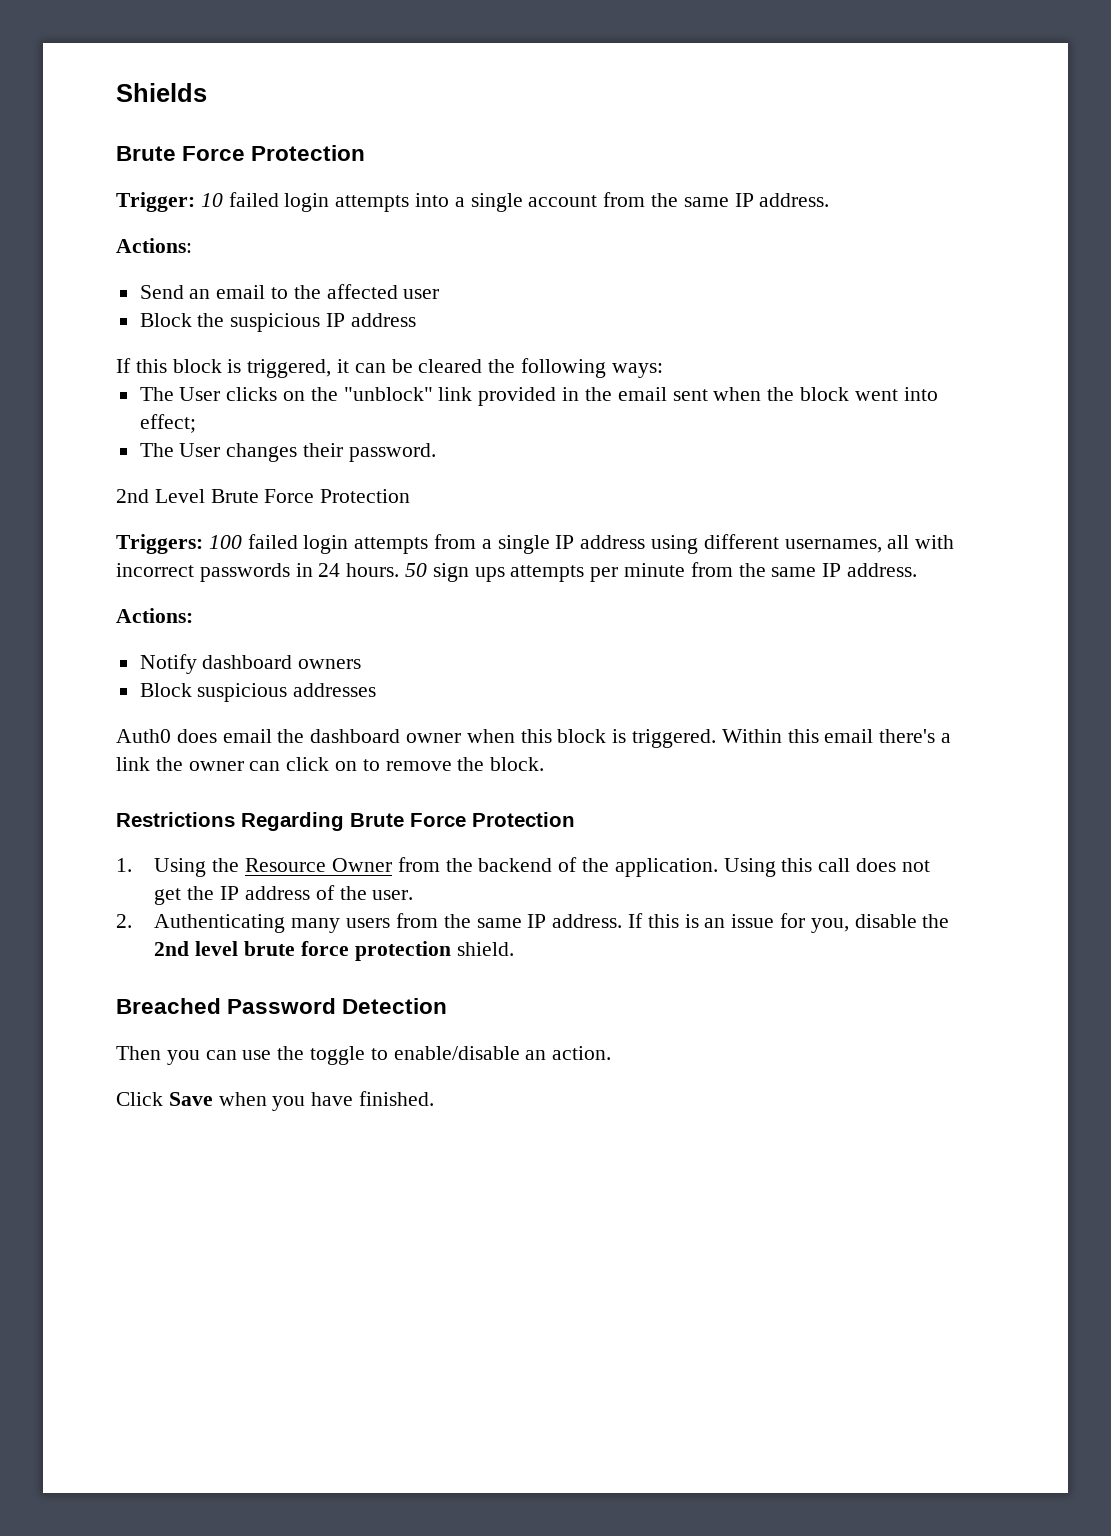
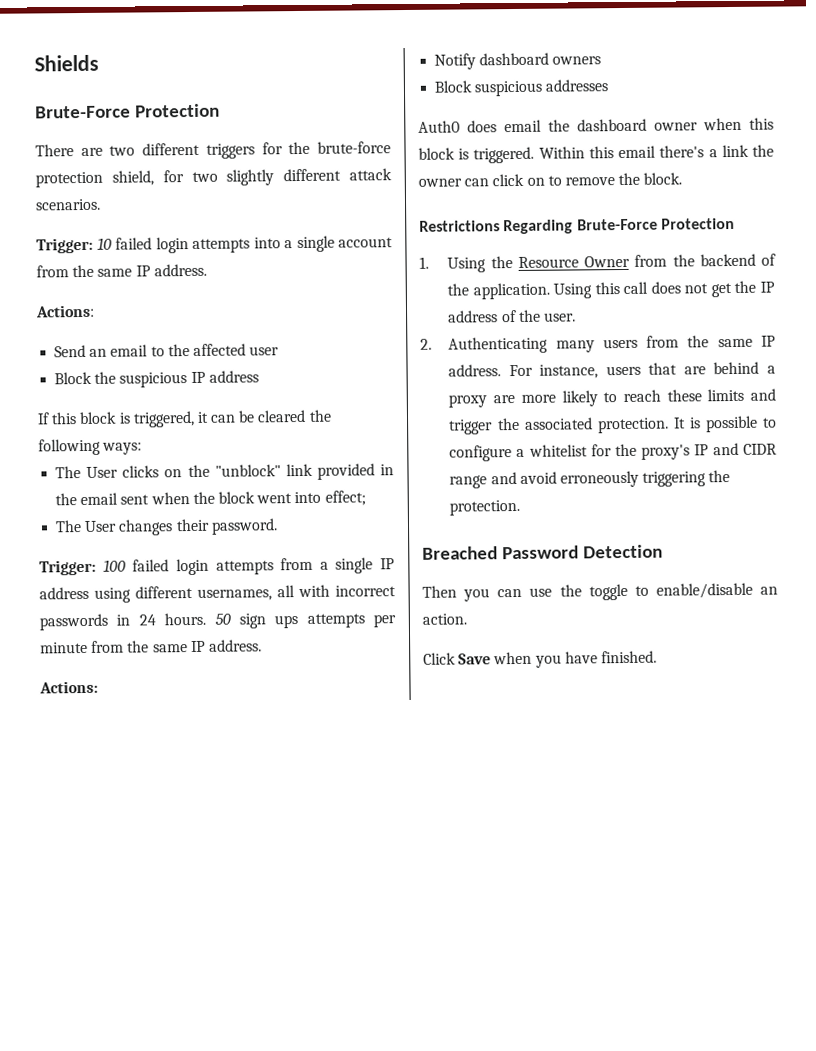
[116,145,366,161] Brute Force Protection -> [35,103,221,119] [35,141,392,159] [35,168,392,188] [35,198,101,211] Brute-Force Protection // There are two different triggers for the brute-force protection shield, for two slightly different attack scenarios.
[116,489,411,503] [116,534,203,554] 2nd Level Brute Force Protection // Triggers: -> [39,559,96,576] Trigger:
[350,813,466,827] Brute Force -> [576,218,658,231] Brute-Force
[627,913,950,933] [154,941,514,961] If this is an issue for you, disable the 2nd level brute force protection shield. -> [508,361,776,379] [448,388,776,408] [449,415,777,435] [449,442,777,462] [449,470,731,489] [449,499,521,516] For instance, users that are behind a proxy are more likely to reach these limits and trigger the associated protection. It is possible to configure a whitelist for the proxy's IP and CIDR range and avoid erroneously triggering the protection.

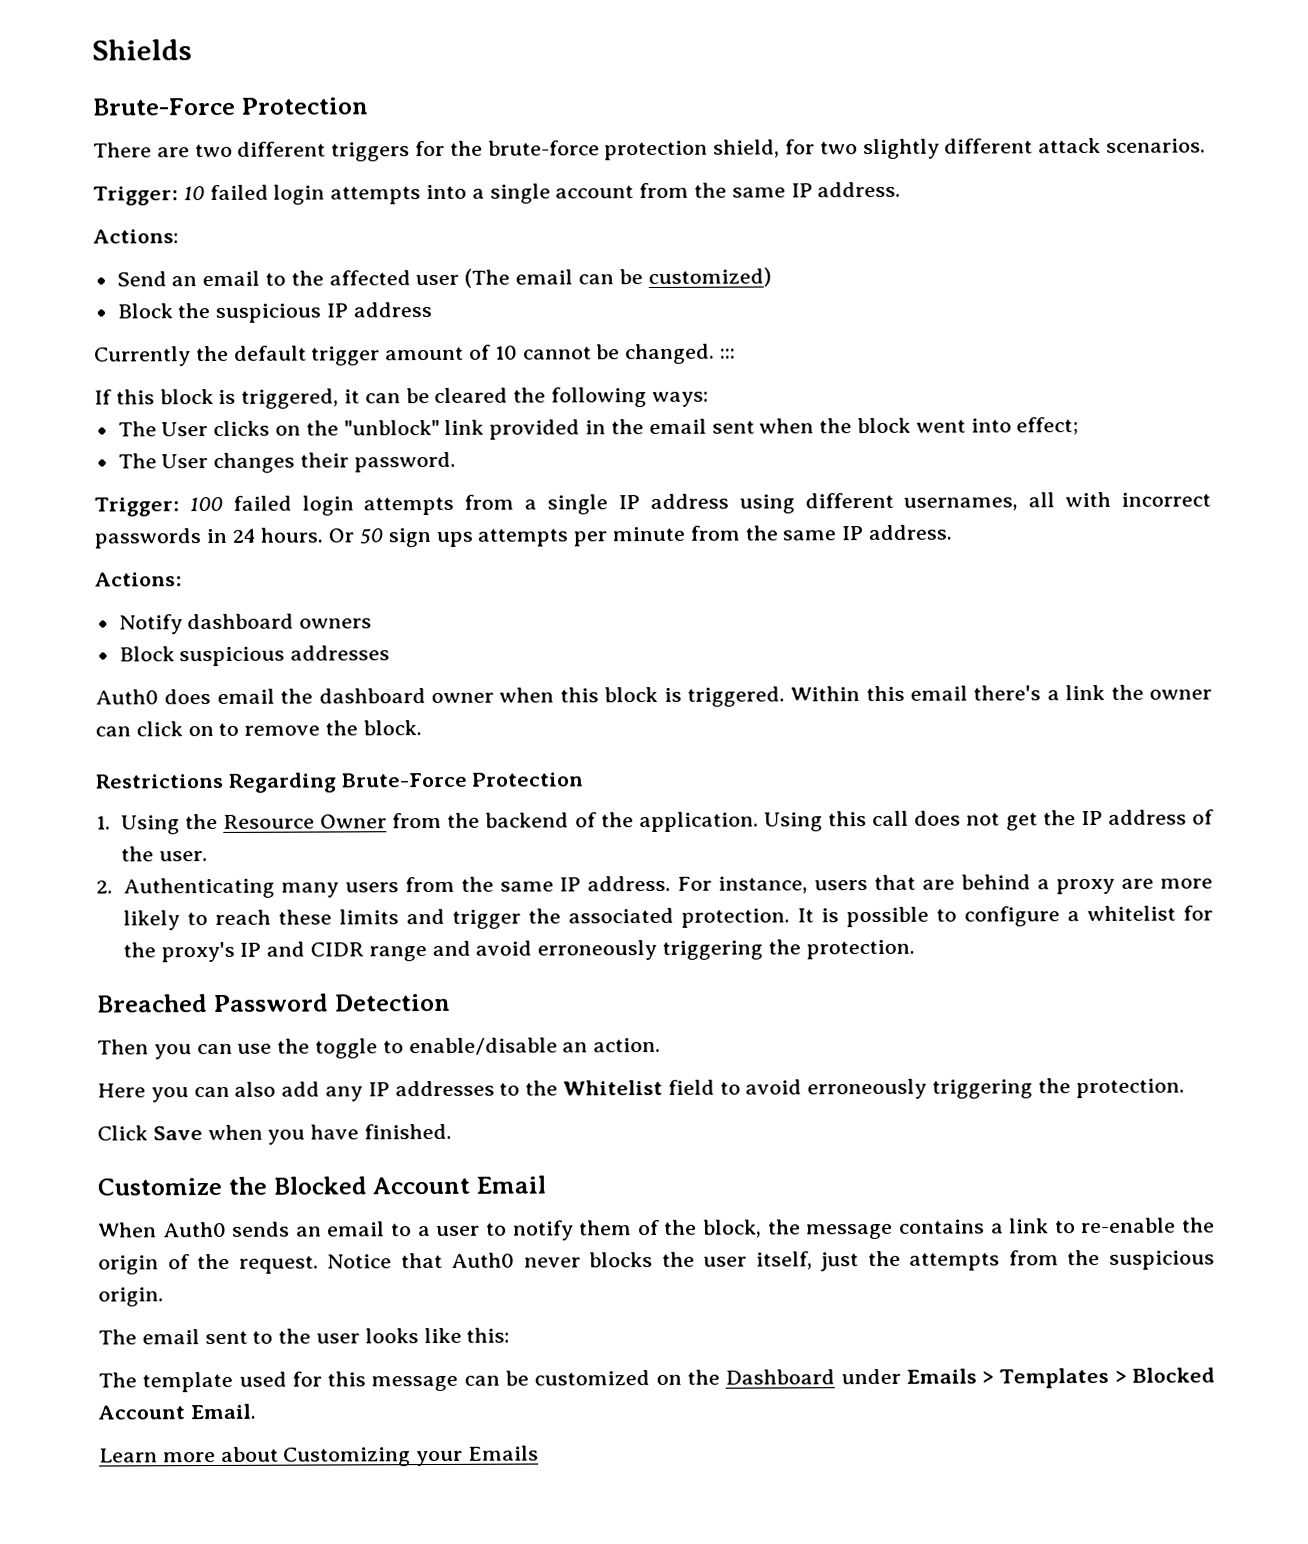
(280, 351) none -> [464,267,772,288] (The email can be customized)
(259, 376) none -> [94,343,737,367] // Currently the default trigger amount of 10 cannot be changed. :::
(207, 619) none -> [328,528,355,543] Or
(467, 619) none -> [97,1078,1185,1103] // Here you can also add any IP addresses to the Whitelist field to avoid erroneously triggering the protection.
(657, 657) none -> [97,1175,546,1196] [98,1217,1215,1241] [98,1249,1215,1275] [98,1287,164,1307] [98,1327,511,1345] [98,1367,1215,1393] [98,1403,256,1420] [99,1445,540,1467] // Customize the Blocked Account Email // When Auth0 sends an email to a user to notify them of the block, the message contains a link to re-enable the origin of the request. Notice that Auth0 never blocks the user itself, just the attempts from the suspicious origin. // The email sent to the user looks like this: // The template used for this message can be customized on the Dashboard under Emails > Templates > Blocked Account Email. // Learn more about Customizing your Emails

